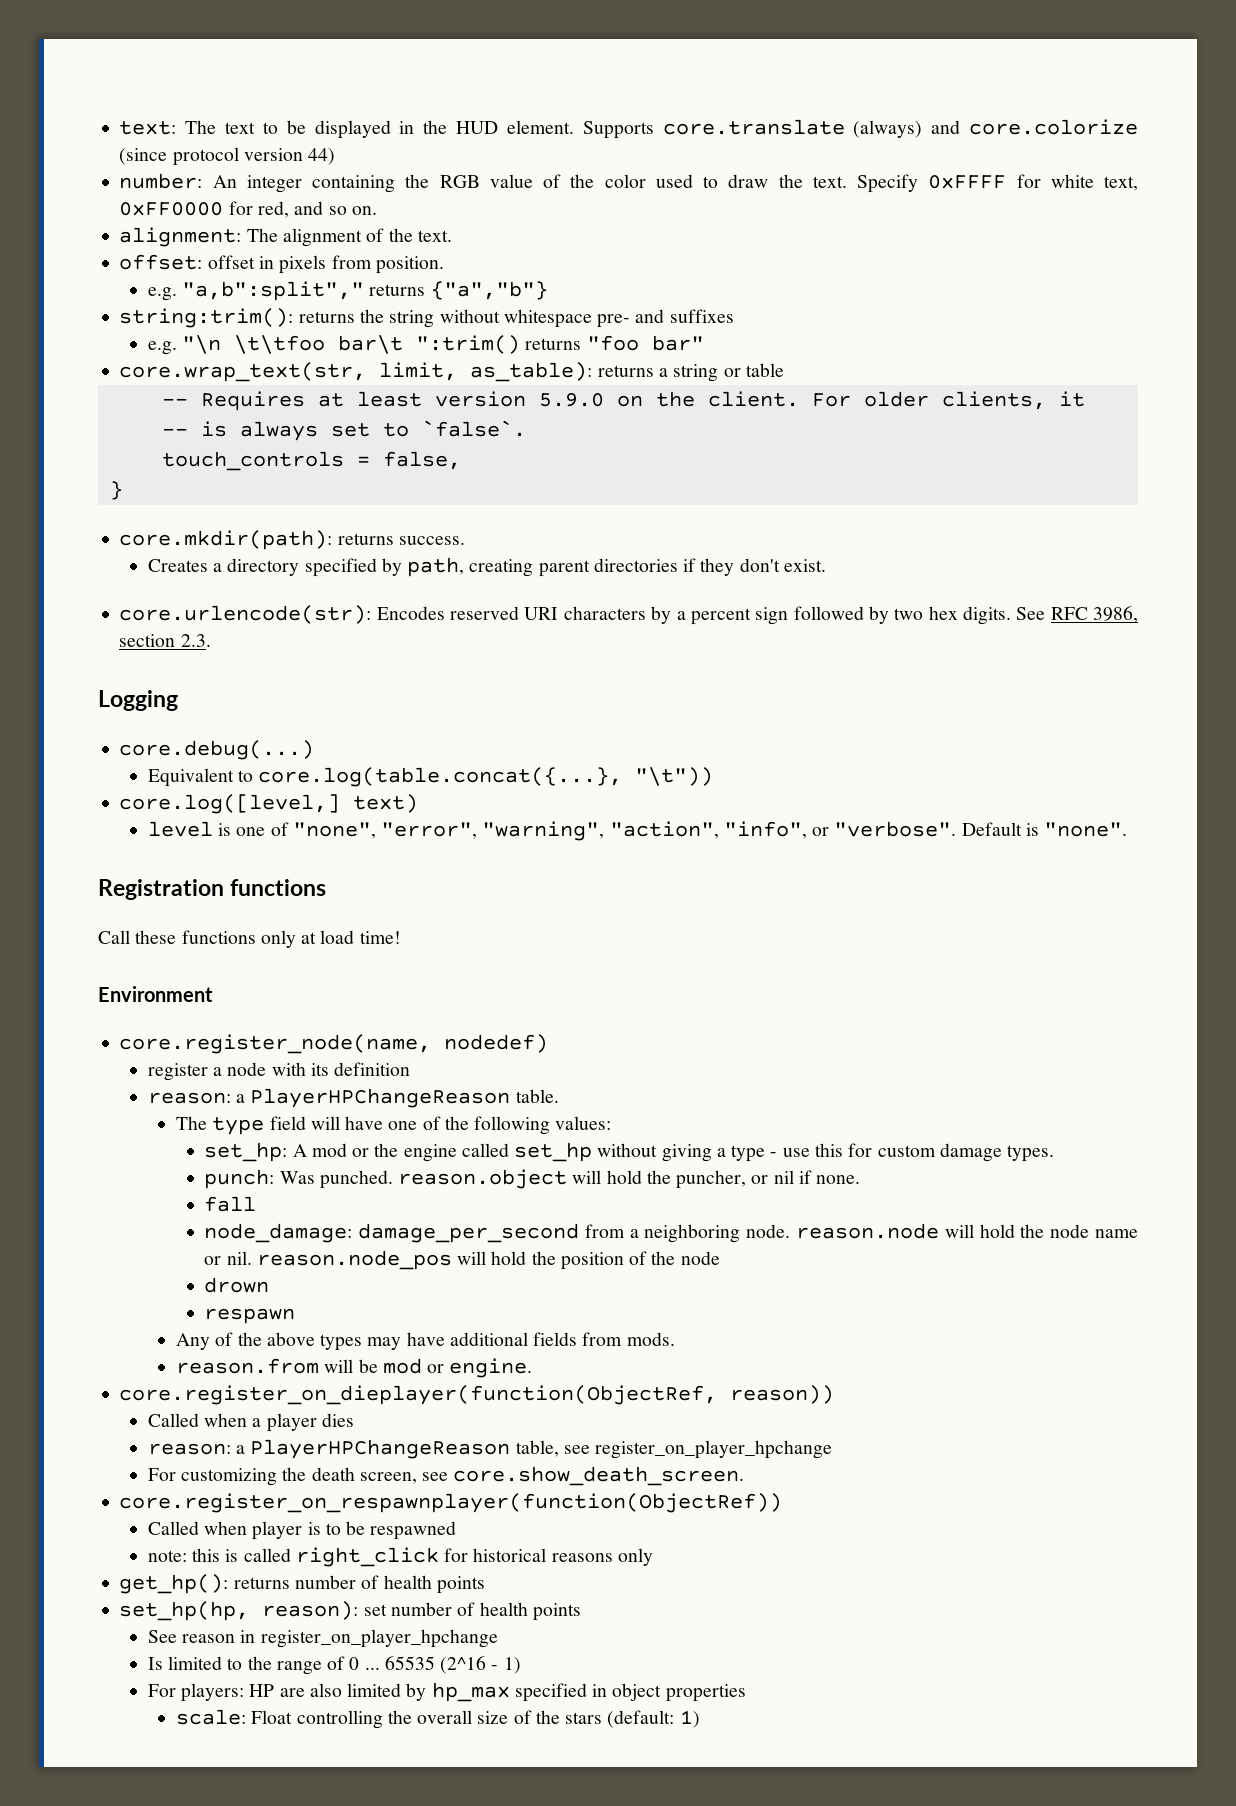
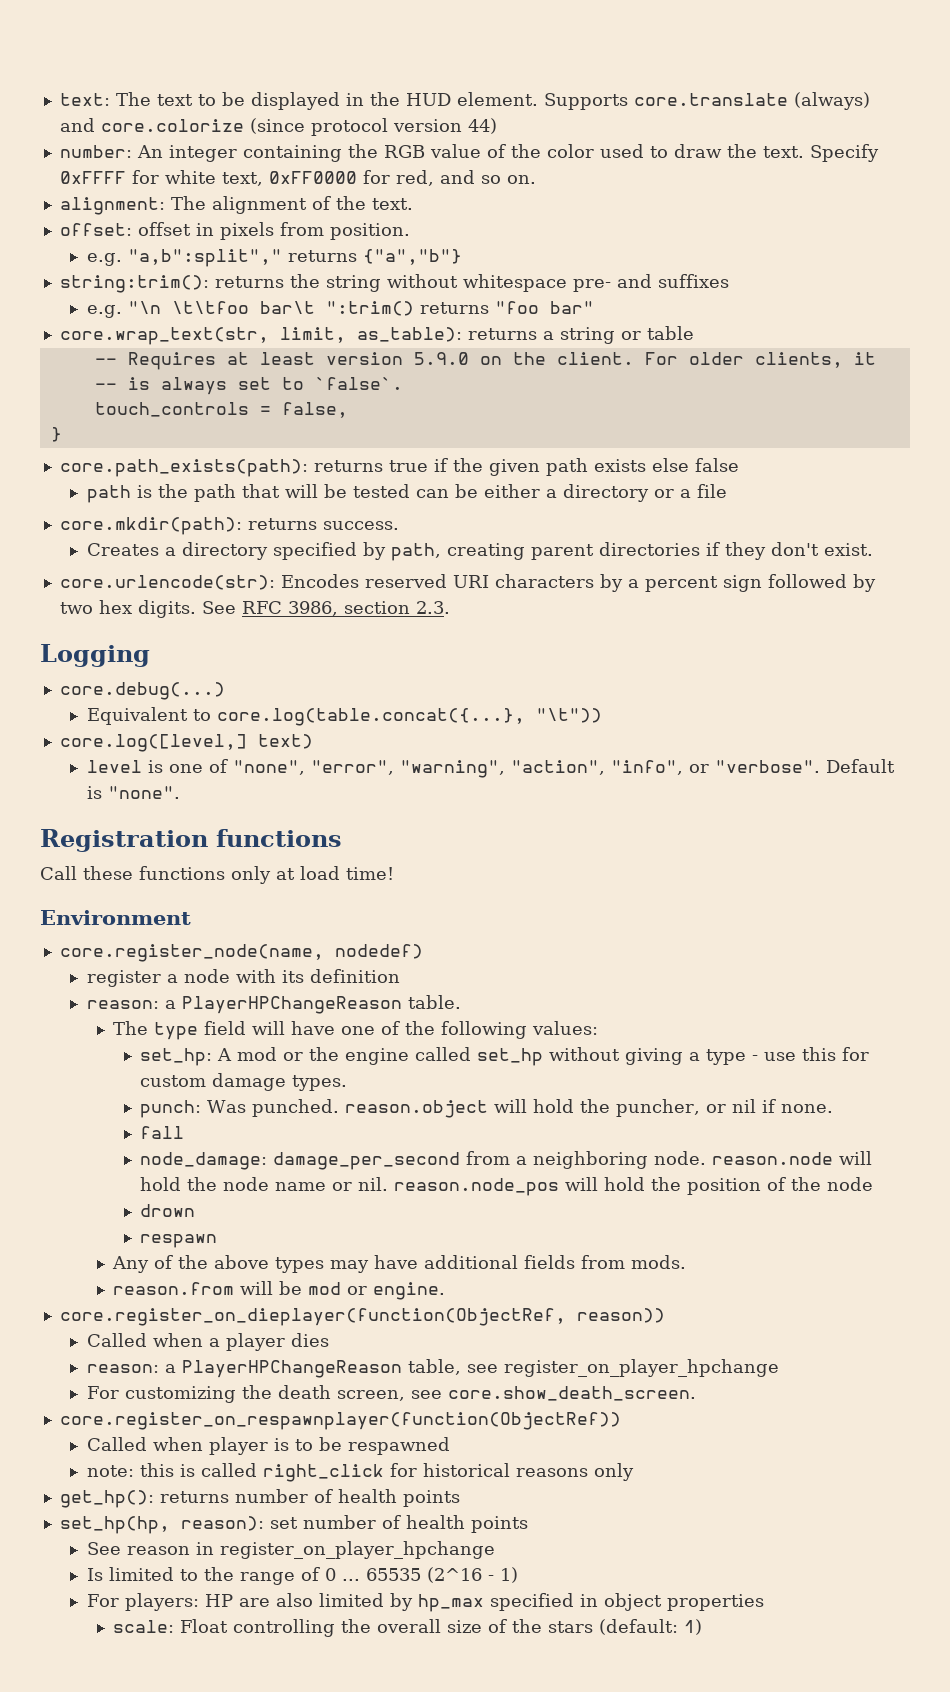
(123, 490) none -> [59,458,739,477] [86,484,727,503] // core.path_exists(path): returns true if the given path exists else false // path is the path that will be tested can be either a directory or a file

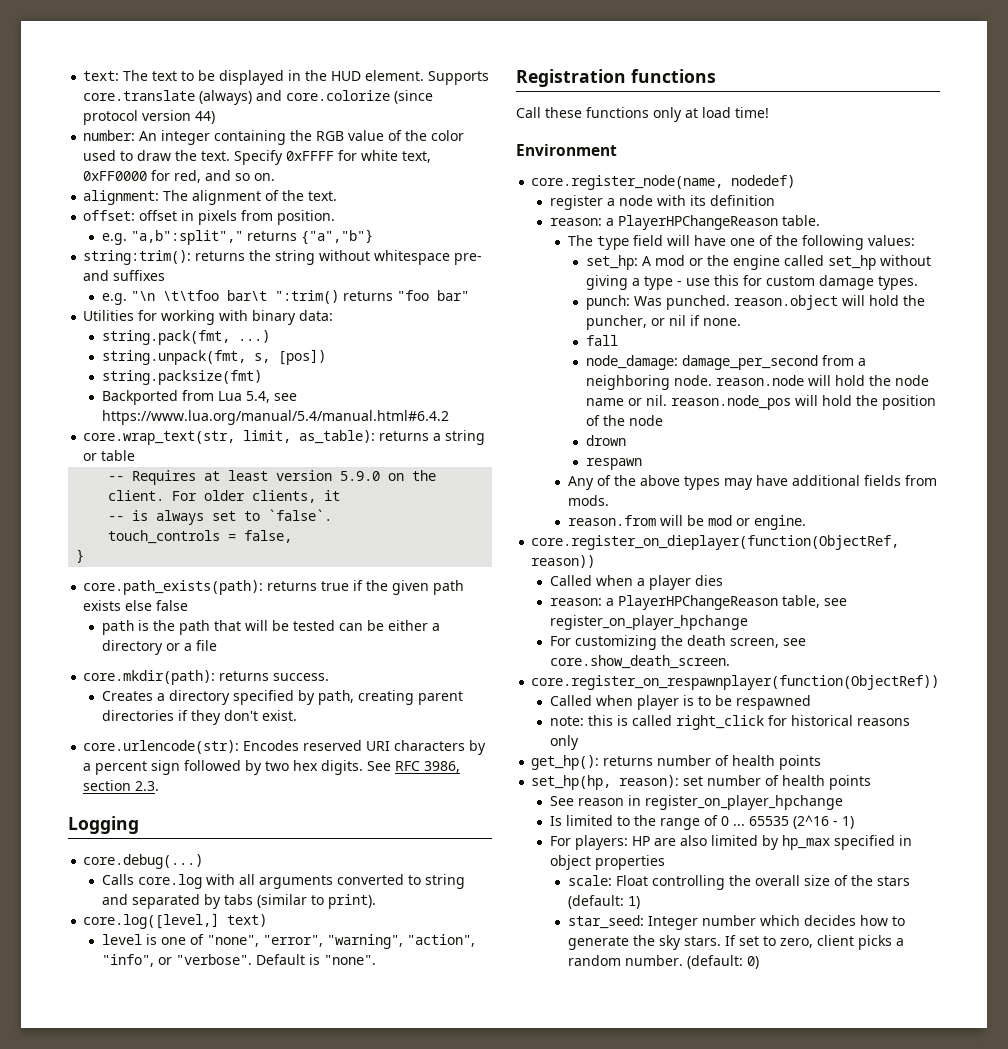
(594, 307) none -> [83,310,334,325] [101,330,270,345] [101,349,326,365] [101,370,262,385] [101,390,297,405] [101,410,449,425] // Utilities for working with binary data: // string.pack(fmt, ...) // string.unpack(fmt, s, [pos]) // string.packsize(fmt) // Backported from Lua 5.4, see https://www.lua.org/manual/5.4/manual.html#6.4.2
[86,707,602,726] Equivalent to core.log(table.concat({...}, "\t")) -> [101,874,465,889] [101,894,376,909] Calls core.log with all arguments converted to string and separated by tabs (similar to print).
(703, 1627) none -> [567,915,905,930] [567,935,904,950] [567,955,759,969] // star_seed: Integer number which decides how to generate the sky stars. If set to zero, client picks a random number. (default: 0)

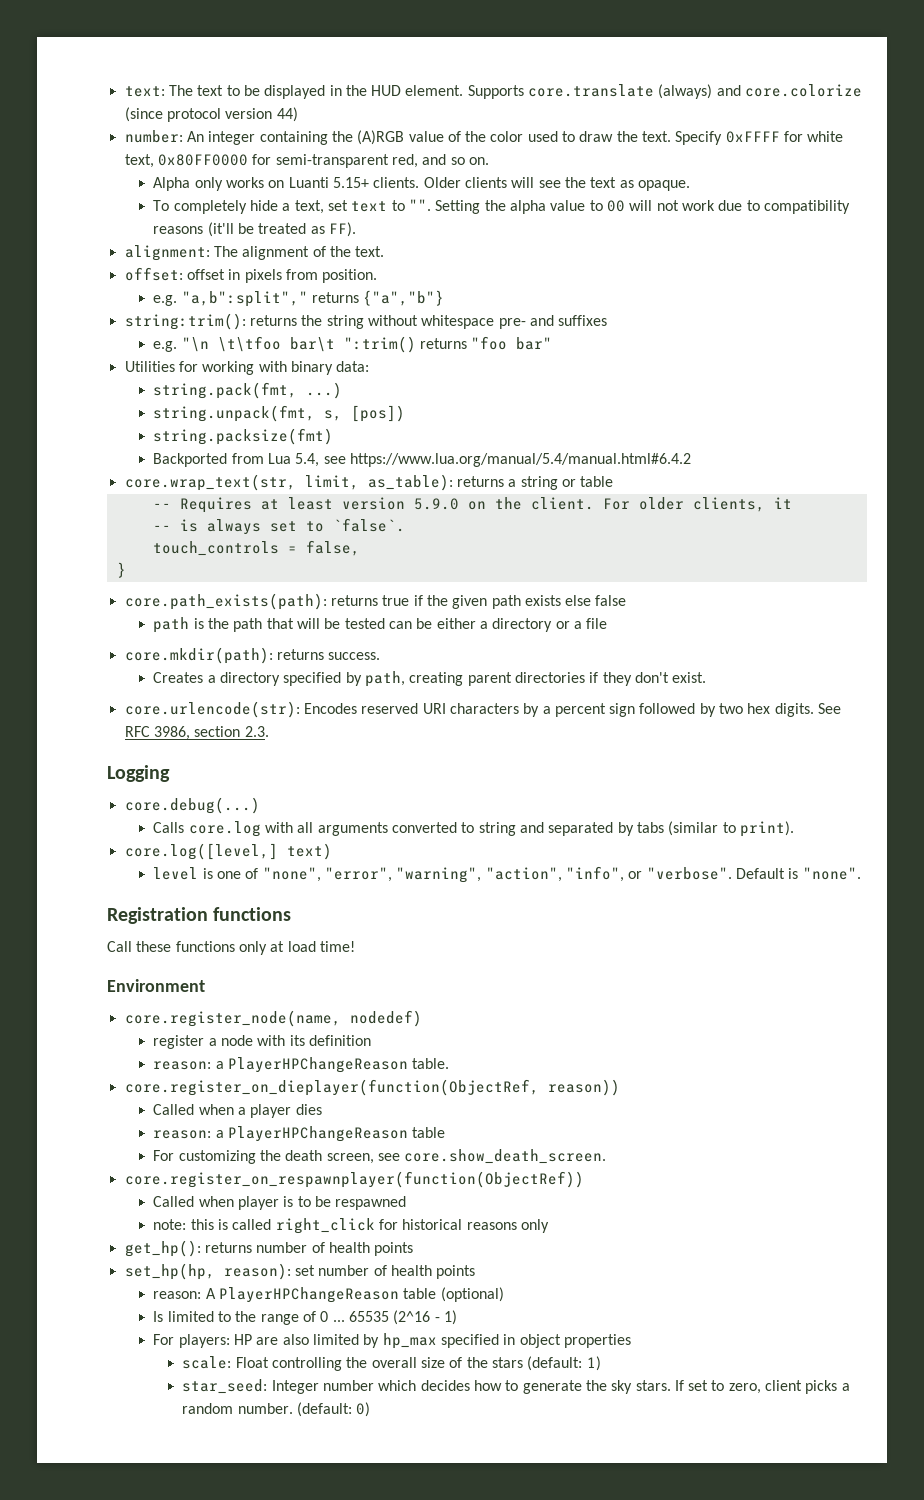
[316,131,345,141] RGB -> [357,130,405,145] (A)RGB
[83,170,171,181] 0xFF0000 for -> [157,154,389,168] 0x80FF0000 for semi-transparent
(276, 177) none -> [153,177,690,191] [153,199,850,214] [153,222,357,237] // Alpha only works on Luanti 5.15+ clients. Older clients will see the text as opaque. // To completely hide a text, set text to "". Setting the alpha value to 00 will not work due to compatibility reasons (it'll be treated as FF).
[567,235,915,250] [585,255,931,270] [585,275,918,290] [585,295,925,310] [585,315,741,330] [585,335,618,346] [585,355,866,370] [585,375,929,390] [585,395,936,410] [585,415,663,426] [585,435,626,446] [585,458,642,470] [567,475,937,490] [567,495,609,506] [567,515,806,530] // The type field will have one of the following values: // set_hp: A mod or the engine called set_hp without giving a type - use this for custom damage types. // punch: Was punched. reason.object will hold the puncher, or nil if none. // fall // node_damage: damage_per_second from a neighboring node. reason.node will hold the node name or nil. reason.node_pos will hold the position of the node // drown // respawn // Any of the above types may have additional fields from mods. // reason.from will be mod or engine. -> (450, 1063) none
[781,595,847,608] [549,615,748,630] table, see register_on_player_hpchange -> [412,1127,446,1138] table
[549,795,843,810] See reason in register_on_player_hpchange -> [153,1287,504,1303] reason: A PlayerHPChangeReason table (optional)

